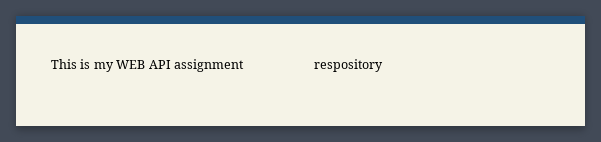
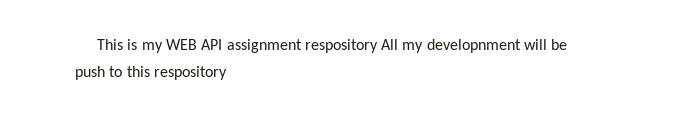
(383, 65) none -> [381,39,568,53] [75,66,227,80] All my developnment will be push to this respository

